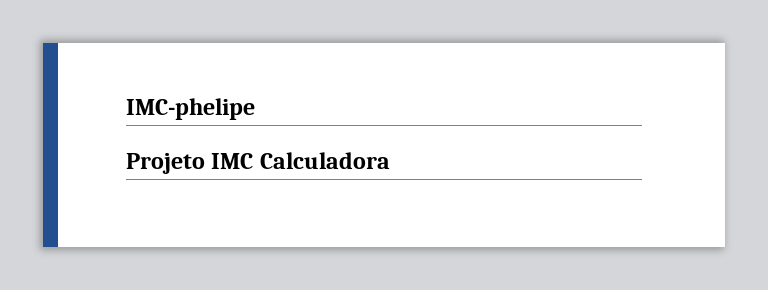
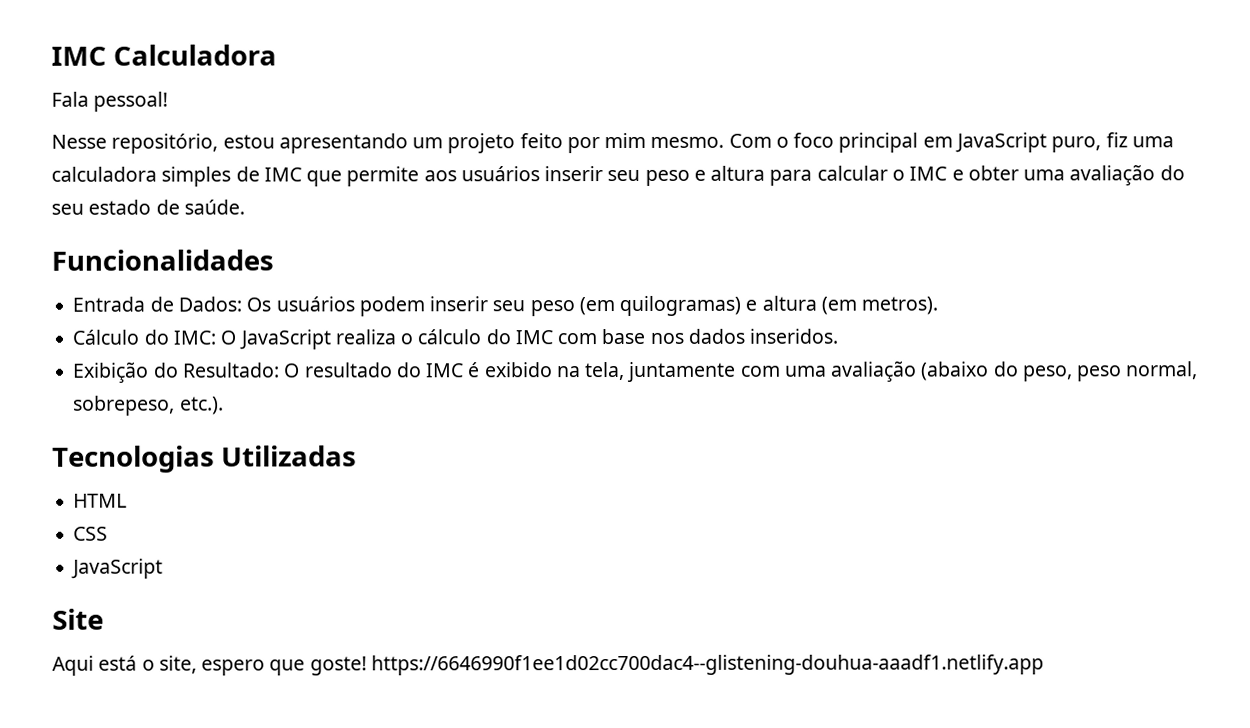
[126,98,255,120] [126,153,205,174] IMC-phelipe // Projeto -> (51, 56) none
(390, 160) none -> [51,91,169,112] [51,132,1174,154] [51,164,1185,187] [51,199,245,215] [51,249,274,271] [72,295,939,317] [72,328,839,350] [72,360,1199,384] [73,395,224,416] [52,445,358,473] [73,493,128,508] [73,526,109,541] [71,558,164,579] [52,608,104,630] [52,654,1044,676] // Fala pessoal! // Nesse repositório, estou apresentando um projeto feito por mim mesmo. Com o foco principal em JavaScript puro, fiz uma calculadora simples de IMC que permite aos usuários inserir seu peso e altura para calcular o IMC e obter uma avaliação do seu estado de saúde. // Funcionalidades // Entrada de Dados: Os usuários podem inserir seu peso (em quilogramas) e altura (em metros). // Cálculo do IMC: O JavaScript realiza o cálculo do IMC com base nos dados inseridos. // Exibição do Resultado: O resultado do IMC é exibido na tela, juntamente com uma avaliação (abaixo do peso, peso normal, sobrepeso, etc.). // Tecnologias Utilizadas // HTML // CSS // JavaScript // Site // Aqui está o site, espero que goste! https://6646990f1ee1d02cc700dac4--glistening-douhua-aaadf1.netlify.app

